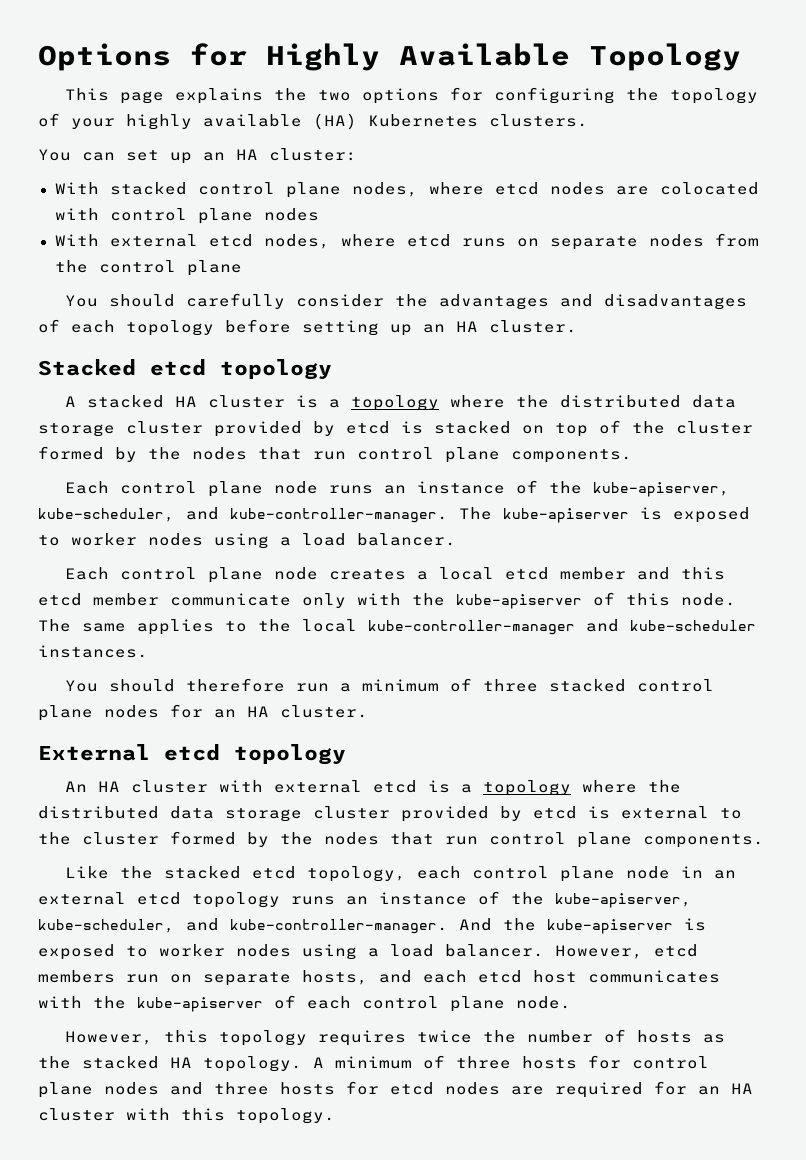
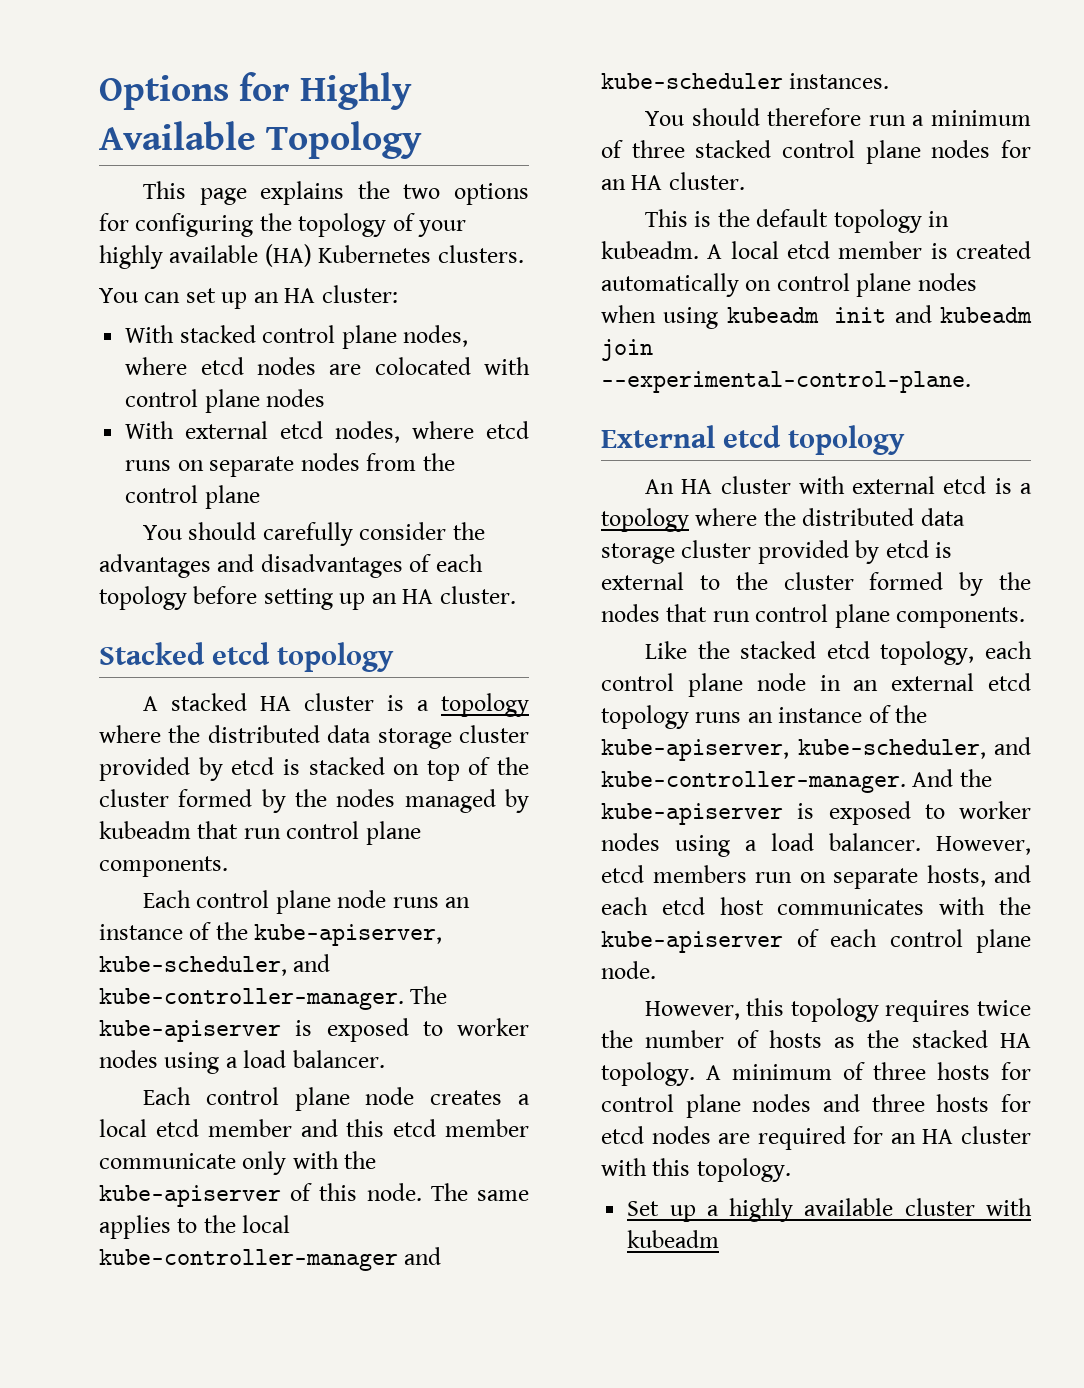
(247, 453) none -> [404,789,529,813] [99,821,191,839] managed by kubeadm
(368, 711) none -> [644,209,950,233] [601,241,1031,259] [601,273,977,297] [601,305,1032,329] [601,339,653,361] [601,371,971,393] // This is the default topology in kubeadm. A local etcd member is created automatically on control plane nodes when using kubeadm init and kubeadm join --experimental-control-plane.
(335, 1116) none -> [627,1198,1032,1222] [627,1230,720,1248] // Set up a highly available cluster with kubeadm

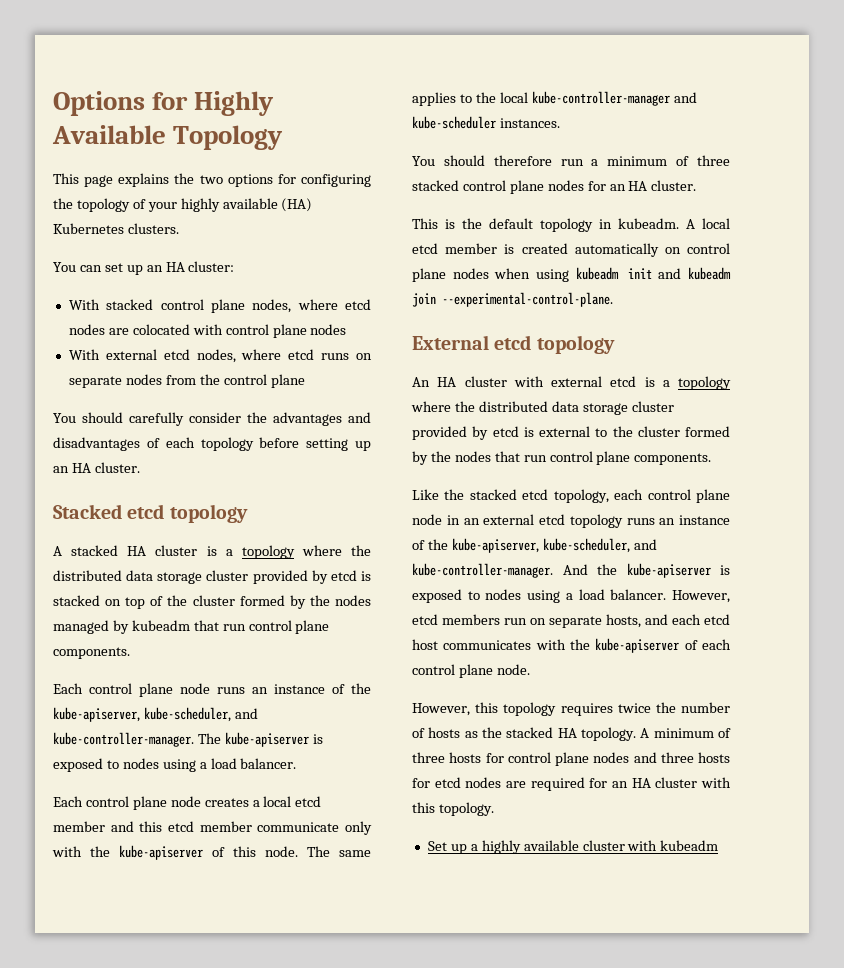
[457,1018,529,1036] worker -> (119, 764) none
[959,801,1031,819] worker -> (480, 595) none

